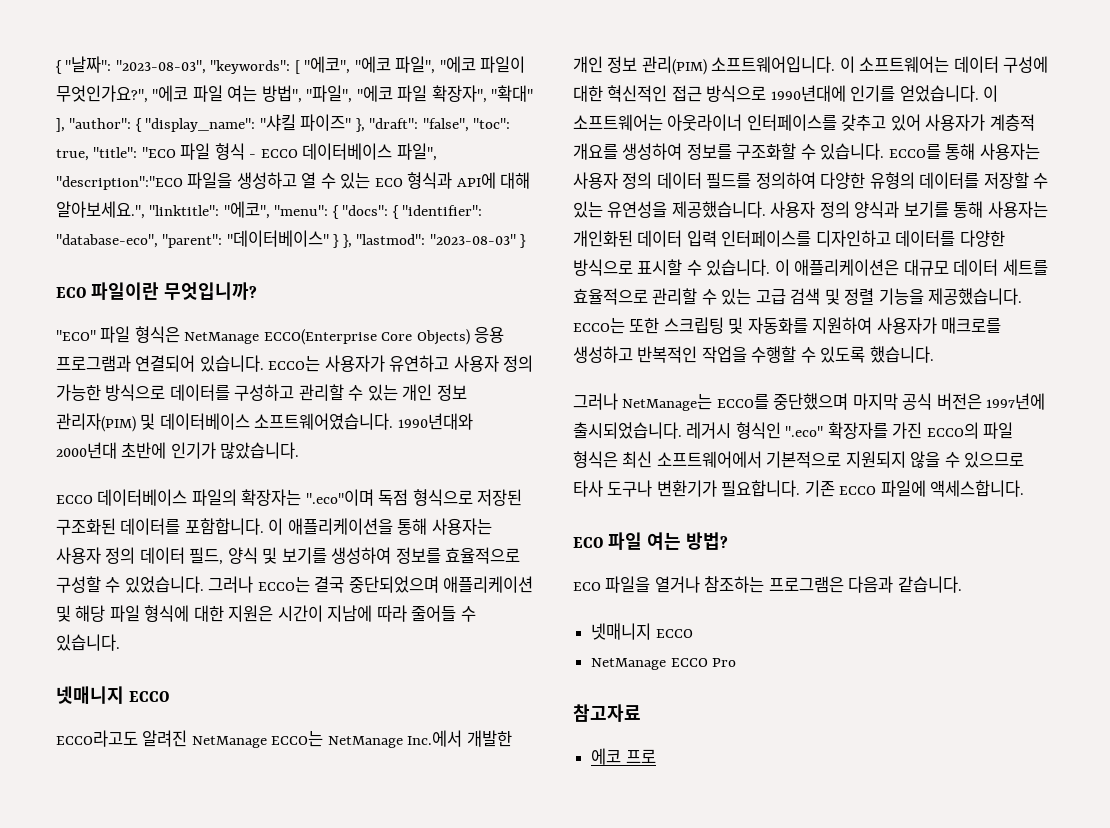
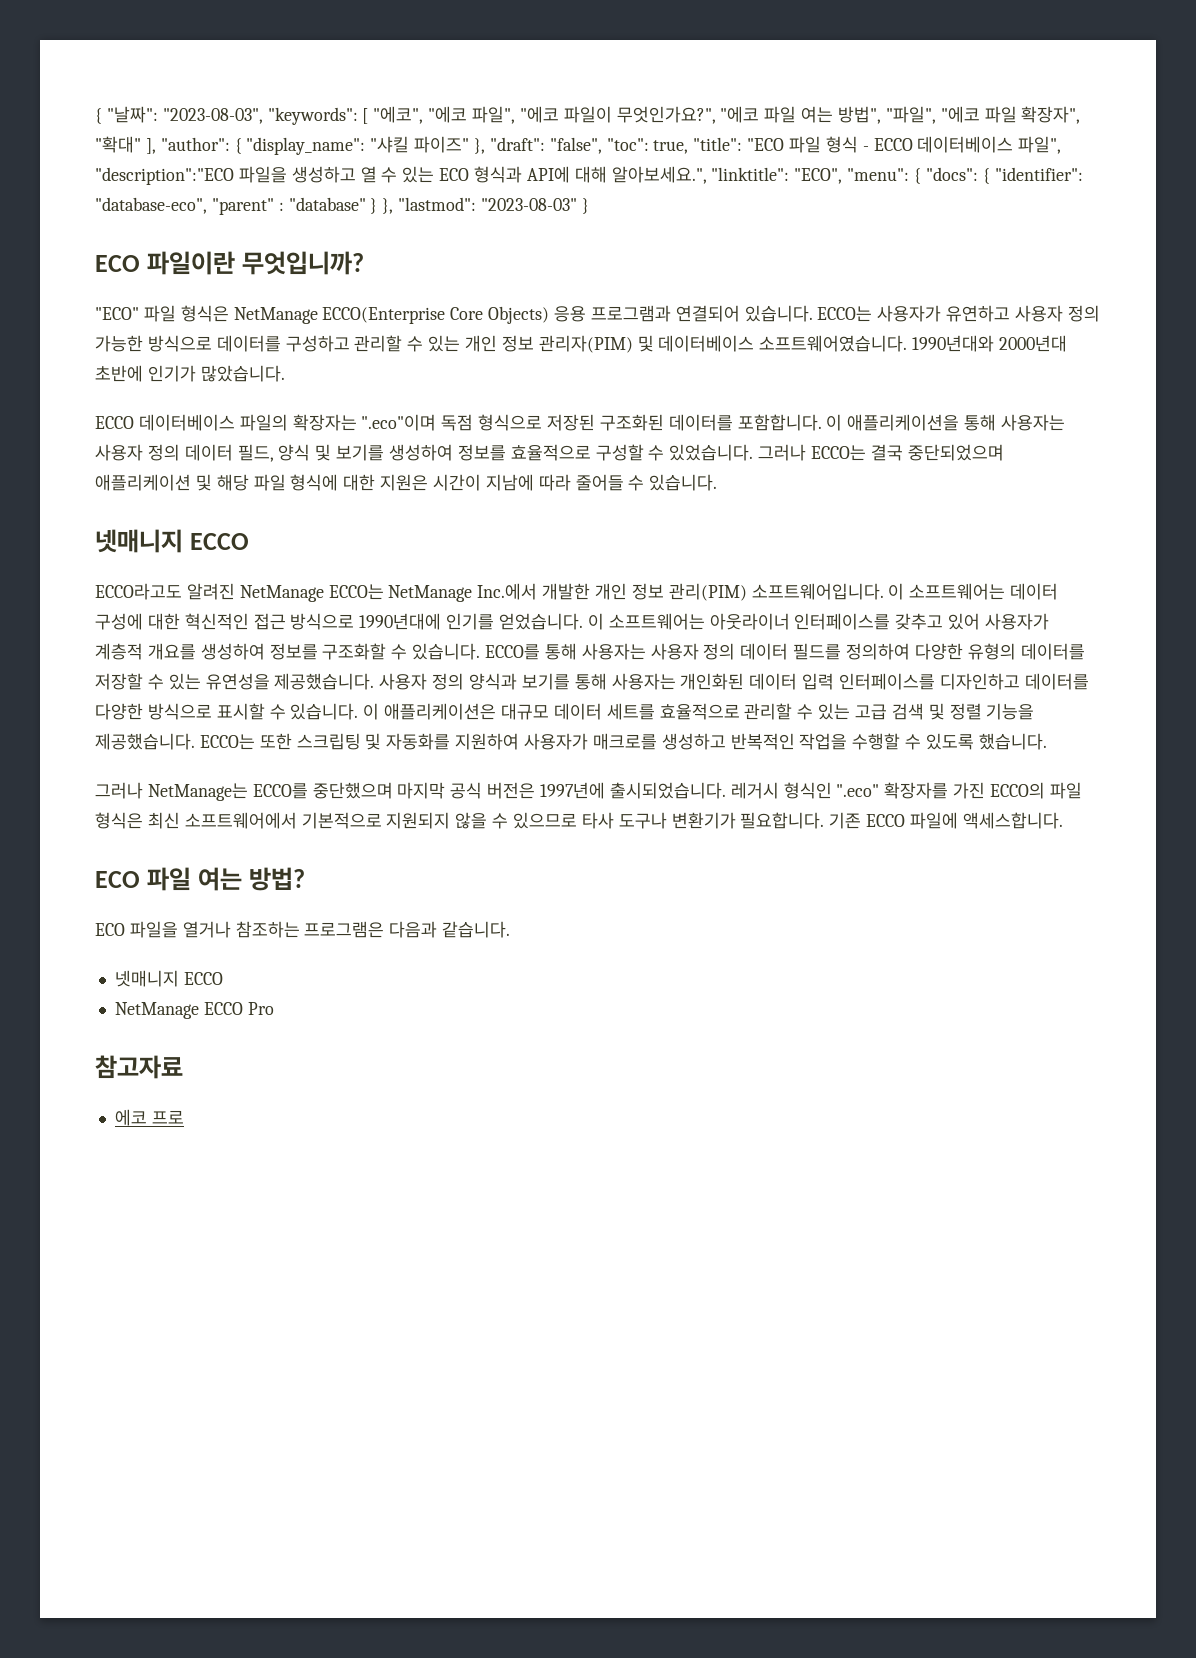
[223,201,270,219] "에코", -> [794,168,843,184] "ECO",
[162,230,329,248] "parent": "데이터베이스" -> [211,197,366,215] "parent" : "database"

